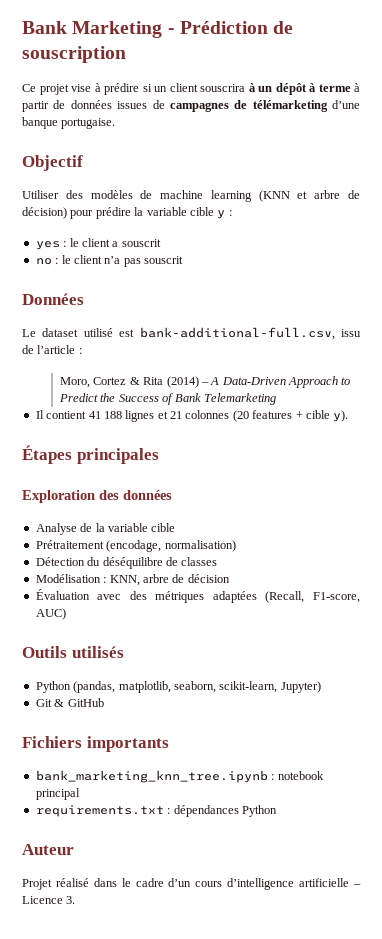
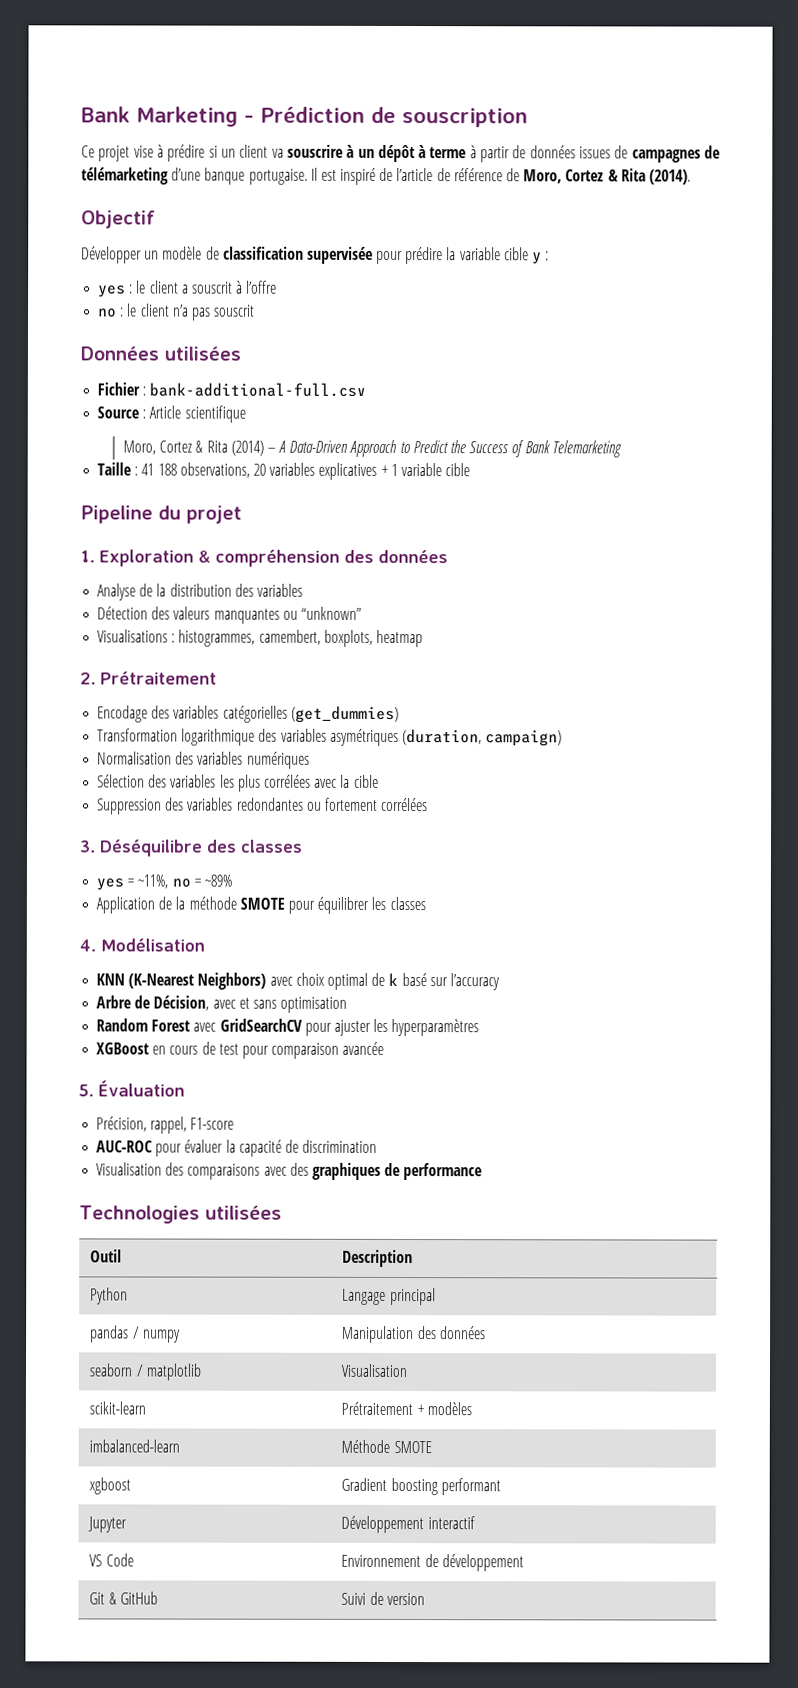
[200,84,245,92] souscrira -> [271,144,343,158] va souscrire
[22,155,83,171] [22,190,360,202] [22,207,67,219] // Objectif // Utiliser des modèles de machine learning (KNN et arbre de décision) -> [310,167,691,185] [81,210,156,229] [81,246,373,264] Il est inspiré de l’article de référence de Moro, Cortez & Rita (2014). // Objectif // Développer un modèle de classification supervisée
(161, 243) none -> [236,280,278,294] à l’offre
[22,327,361,340] [22,345,82,354] // Le dataset utilisé est bank-additional-full.csv, issu de l’article : -> [164,346,241,361] [97,382,367,397] [97,405,246,423] utilisées // Fichier : bank-additional-full.csv // Source : Article scientifique
[35,410,349,422] [22,445,159,464] [22,490,95,503] Il contient 41 188 lignes et 21 colonnes (20 features + cible y). // Étapes principales // Exploration -> [97,462,471,480] [80,505,242,524] [80,549,340,567] Taille : 41 188 observations, 20 variables explicatives + 1 variable cible // Pipeline du projet // 1. Exploration & compréhension
[107,523,176,532] [35,540,236,552] [35,557,218,569] [35,574,230,586] [35,589,360,603] [35,608,66,620] [22,646,124,658] [35,681,321,693] [35,698,104,707] [22,736,169,752] [35,770,324,783] [35,788,80,800] [35,805,277,817] [22,844,74,855] [22,878,361,890] [22,896,76,904] variable cible // Prétraitement (encodage, normalisation) // Détection du déséquilibre de classes // Modélisation : KNN, arbre de décision // Évaluation avec des métriques adaptées (Recall, F1-score, AUC) // Outils utilisés // Python (pandas, matplotlib, seaborn, scikit-learn, Jupyter) // Git & GitHub // Fichiers importants // bank_marketing_knn_tree.ipynb : notebook principal // requirements.txt : dépendances Python // Auteur // Projet réalisé dans le cadre d’un cours d’intelligence artificielle – Licence 3. -> [169,583,303,597] [97,606,362,624] [97,629,423,648] [80,671,217,685] [97,705,399,723] [97,728,563,747] [97,751,310,769] [97,774,379,792] [97,797,429,815] [79,839,303,857] [96,874,232,891] [96,896,426,914] [79,938,205,952] [96,972,500,991] [96,995,348,1013] [96,1018,480,1037] [96,1041,385,1059] [79,1080,185,1097] [96,1116,235,1134] [96,1139,378,1157] [96,1162,483,1181] [79,1205,282,1224] [90,1249,123,1263] [342,1249,414,1268] [90,1287,129,1305] [342,1287,436,1306] [90,1325,181,1343] [342,1325,486,1344] [89,1363,202,1381] [341,1363,409,1378] [89,1401,147,1415] [341,1401,472,1416] [89,1439,181,1453] [341,1439,432,1454] [89,1477,132,1495] [341,1477,501,1496] [88,1516,128,1533] [341,1515,475,1534] [89,1553,134,1567] [341,1554,524,1572] [89,1591,158,1605] [341,1591,425,1606] distribution des variables // Détection des valeurs manquantes ou “unknown” // Visualisations : histogrammes, camembert, boxplots, heatmap // 2. Prétraitement // Encodage des variables catégorielles (get_dummies) // Transformation logarithmique des variables asymétriques (duration, campaign) // Normalisation des variables numériques // Sélection des variables les plus corrélées avec la cible // Suppression des variables redondantes ou fortement corrélées // 3. Déséquilibre des classes // yes = ~11%, no = ~89% // Application de la méthode SMOTE pour équilibrer les classes // 4. Modélisation // KNN (K-Nearest Neighbors) avec choix optimal de k basé sur l’accuracy // Arbre de Décision, avec et sans optimisation // Random Forest avec GridSearchCV pour ajuster les hyperparamètres // XGBoost en cours de test pour comparaison avancée // 5. Évaluation // Précision, rappel, F1-score // AUC-ROC pour évaluer la capacité de discrimination // Visualisation des comparaisons avec des graphiques de performance // Technologies utilisées // Outil | Description // Python | Langage principal // pandas / numpy | Manipulation des données // seaborn / matplotlib | Visualisation // scikit-learn | Prétraitement + modèles // imbalanced-learn | Méthode SMOTE // xgboost | Gradient boosting performant // Jupyter | Développement interactif // VS Code | Environnement de développement // Git & GitHub | Suivi de version

